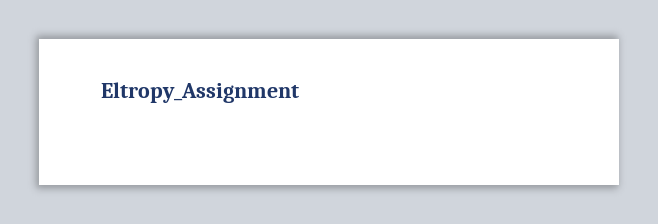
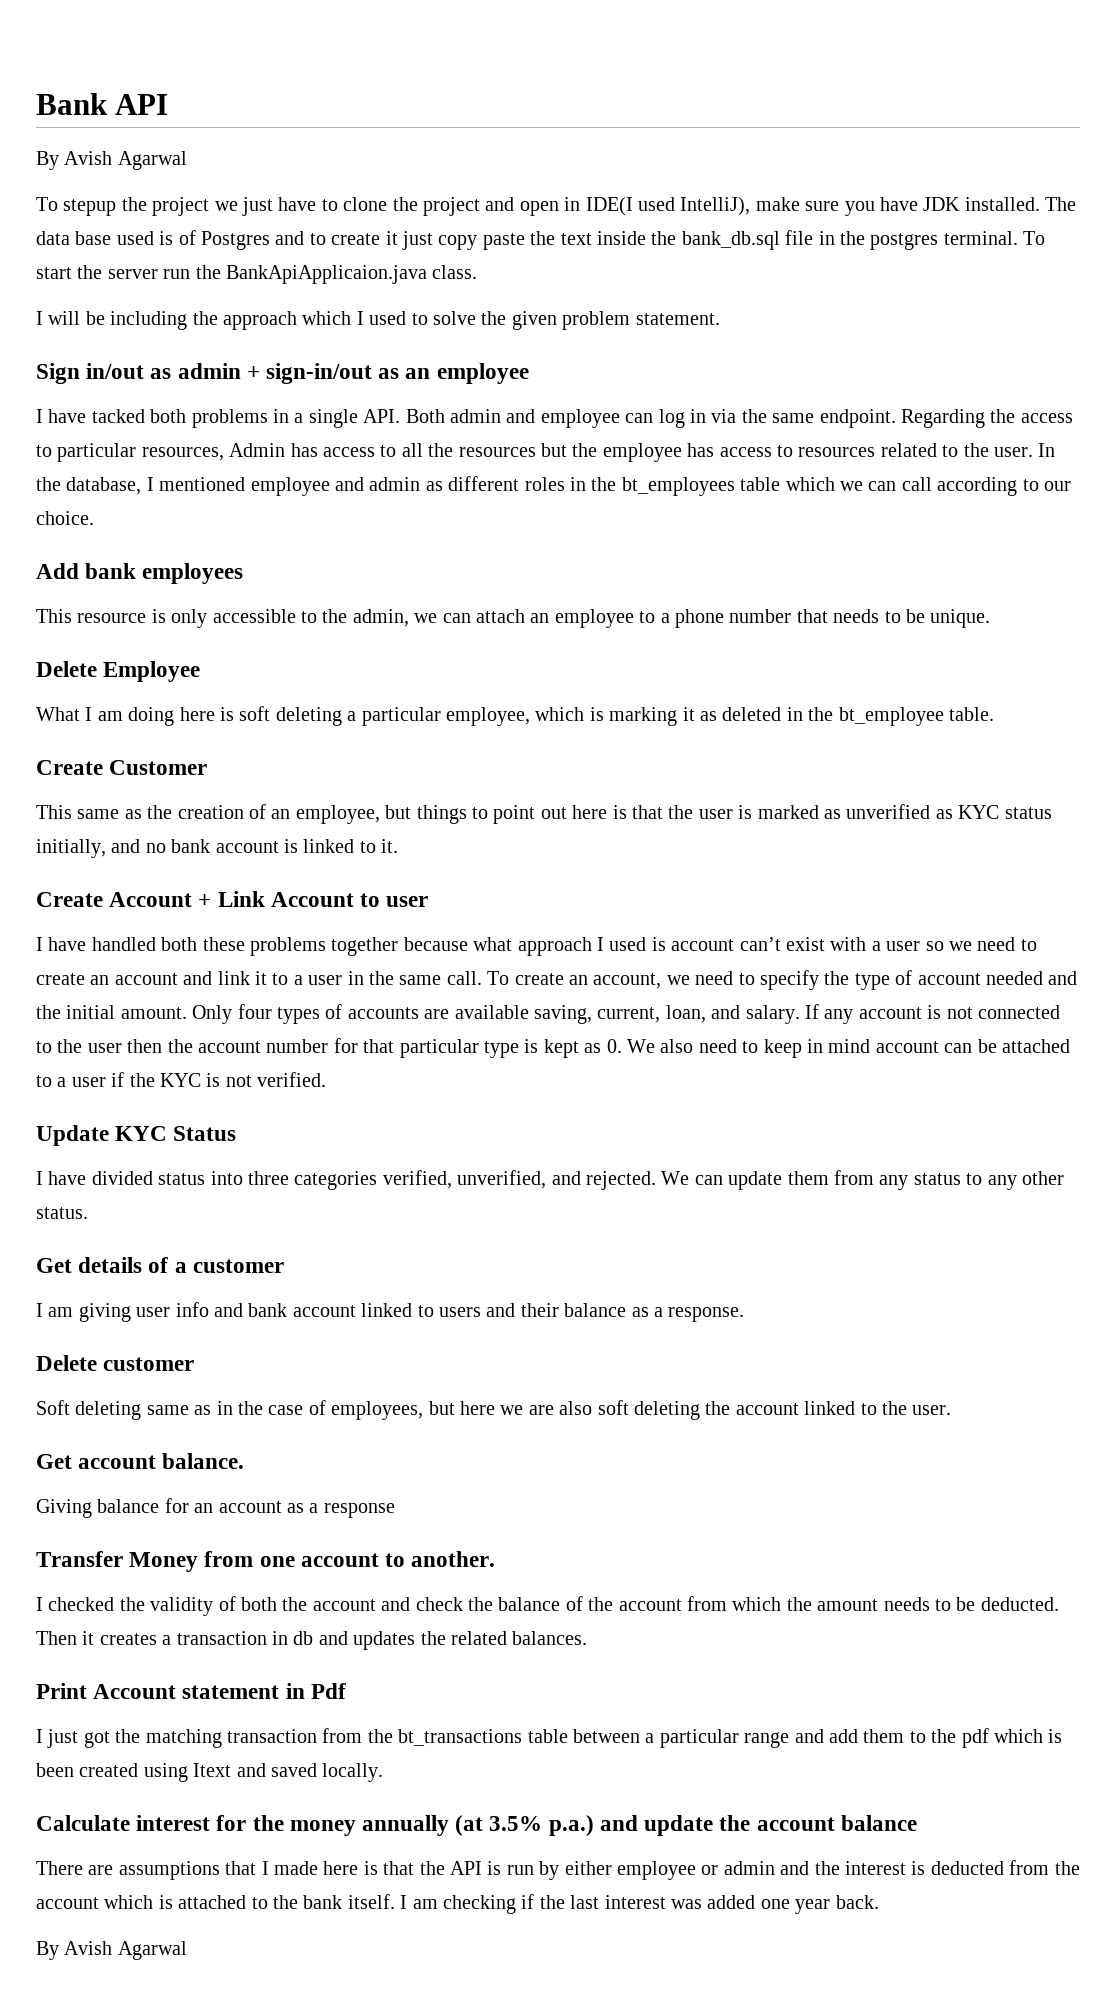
[101,82,299,103] Eltropy_Assignment -> [36,93,169,115] [36,151,187,170] [36,197,1077,216] [36,230,1046,250] [36,265,478,284] [36,311,720,330] [36,363,529,384] [36,409,1073,428] [36,443,1056,462] [36,476,1071,496] [36,511,94,525] [36,563,244,584] [36,609,991,628] [36,661,201,682] [36,706,994,726] [36,760,208,775] [36,804,1052,824] [36,839,399,858] [36,891,429,907] [36,937,1037,956] [36,970,1078,990] [36,1004,1060,1024] [36,1038,1070,1058] [36,1072,327,1087] [36,1125,237,1146] [36,1170,1064,1190] [36,1207,88,1219] [36,1257,284,1273] [36,1302,745,1322] [36,1355,195,1371] [36,1400,952,1420] [36,1453,245,1469] [36,1498,395,1518] [36,1551,496,1572] [36,1596,1059,1616] [36,1631,588,1650] [36,1683,346,1699] [36,1728,1063,1748] [36,1763,384,1782] [36,1815,917,1836] [36,1860,1080,1880] [36,1894,879,1914] [36,1941,187,1960] Bank API // By Avish Agarwal // To stepup the project we just have to clone the project and open in IDE(I used IntelliJ), make sure you have JDK installed. The data base used is of Postgres and to create it just copy paste the text inside the bank_db.sql file in the postgres terminal. To start the server run the BankApiApplicaion.java class. // I will be including the approach which I used to solve the given problem statement. // Sign in/out as admin + sign-in/out as an employee // I have tacked both problems in a single API. Both admin and employee can log in via the same endpoint. Regarding the access to particular resources, Admin has access to all the resources but the employee has access to resources related to the user. In the database, I mentioned employee and admin as different roles in the bt_employees table which we can call according to our choice. // Add bank employees // This resource is only accessible to the admin, we can attach an employee to a phone number that needs to be unique. // Delete Employee // What I am doing here is soft deleting a particular employee, which is marking it as deleted in the bt_employee table. // Create Customer // This same as the creation of an employee, but things to point out here is that the user is marked as unverified as KYC status initially, and no bank account is linked to it. // Create Account + Link Account to user // I have handled both these problems together because what approach I used is account can’t exist with a user so we need to create an account and link it to a user in the same call. To create an account, we need to specify the type of account needed and the initial amount. Only four types of accounts are available saving, current, loan, and salary. If any account is not connected to the user then the account number for that particular type is kept as 0. We also need to keep in mind account can be attached to a user if the KYC is not verified. // Update KYC Status // I have divided status into three categories verified, unverified, and rejected. We can update them from any status to any other status. // Get details of a customer // I am giving user info and bank account linked to users and their balance as a response. // Delete customer // Soft deleting same as in the case of employees, but here we are also soft deleting the account linked to the user. // Get account balance. // Giving balance for an account as a response // Transfer Money from one account to another. // I checked the validity of both the account and check the balance of the account from which the amount needs to be deducted. Then it creates a transaction in db and updates the related balances. // Print Account statement in Pdf // I just got the matching transaction from the bt_transactions table between a particular range and add them to the pdf which is been created using Itext and saved locally. // Calculate interest for the money annually (at 3.5% p.a.) and update the account balance // There are assumptions that I made here is that the API is run by either employee or admin and the interest is deducted from the account which is attached to the bank itself. I am checking if the last interest was added one year back. // By Avish Agarwal

